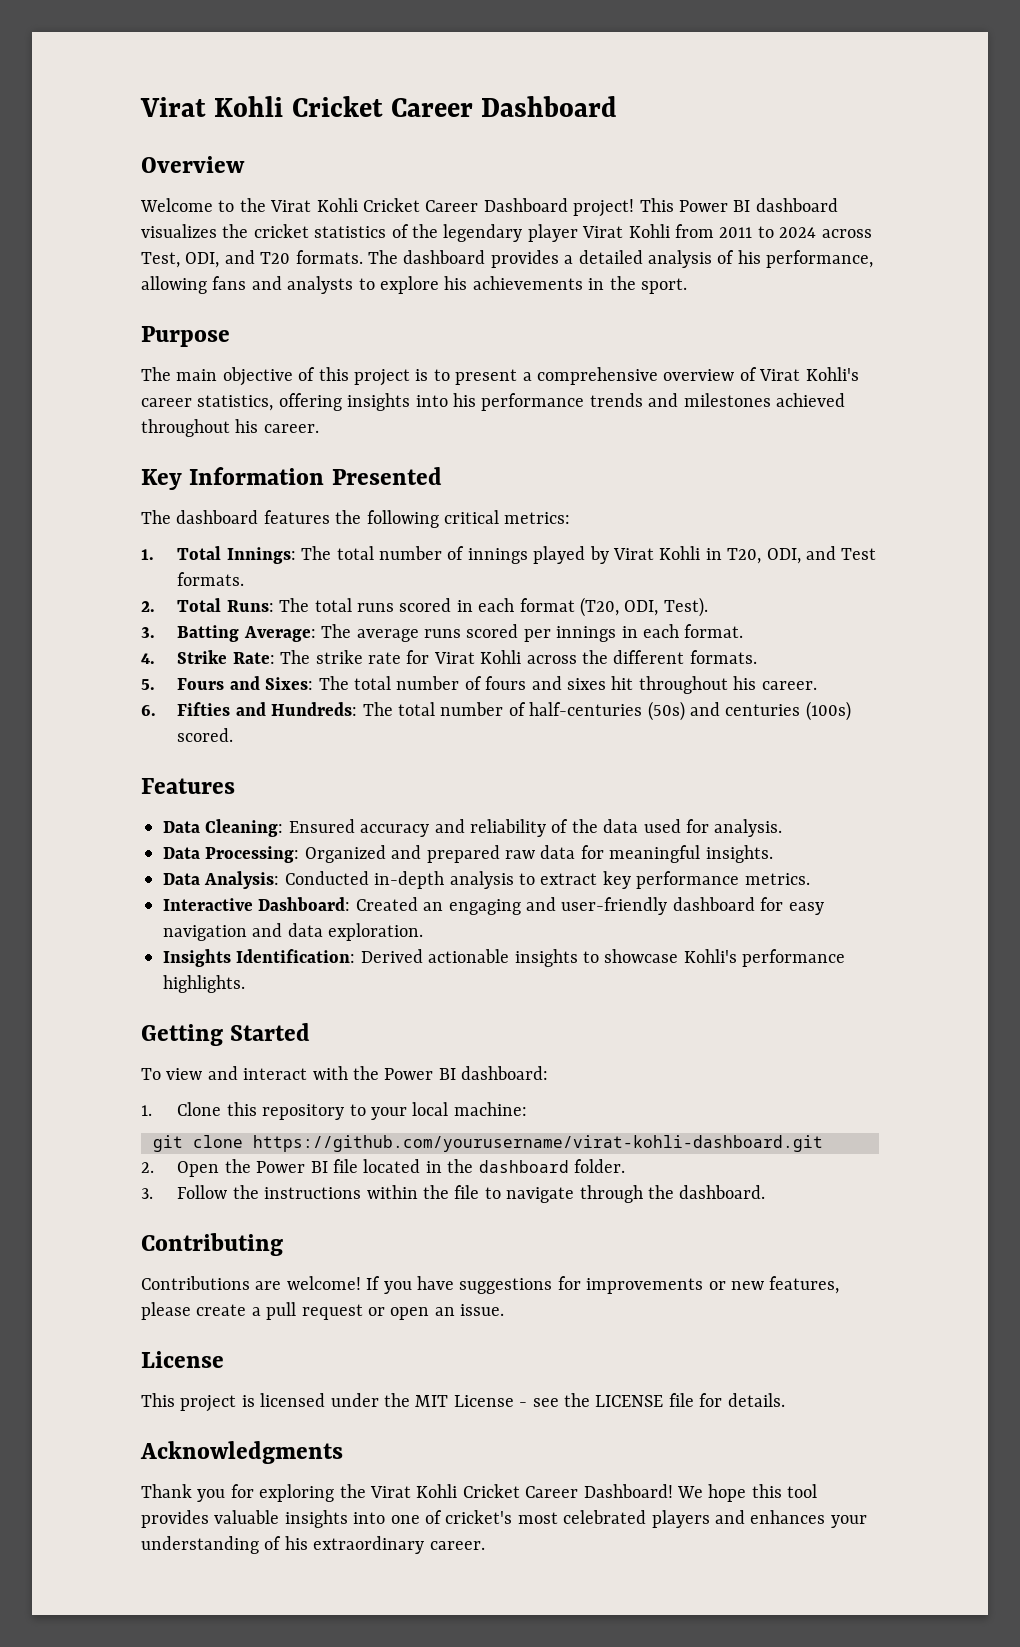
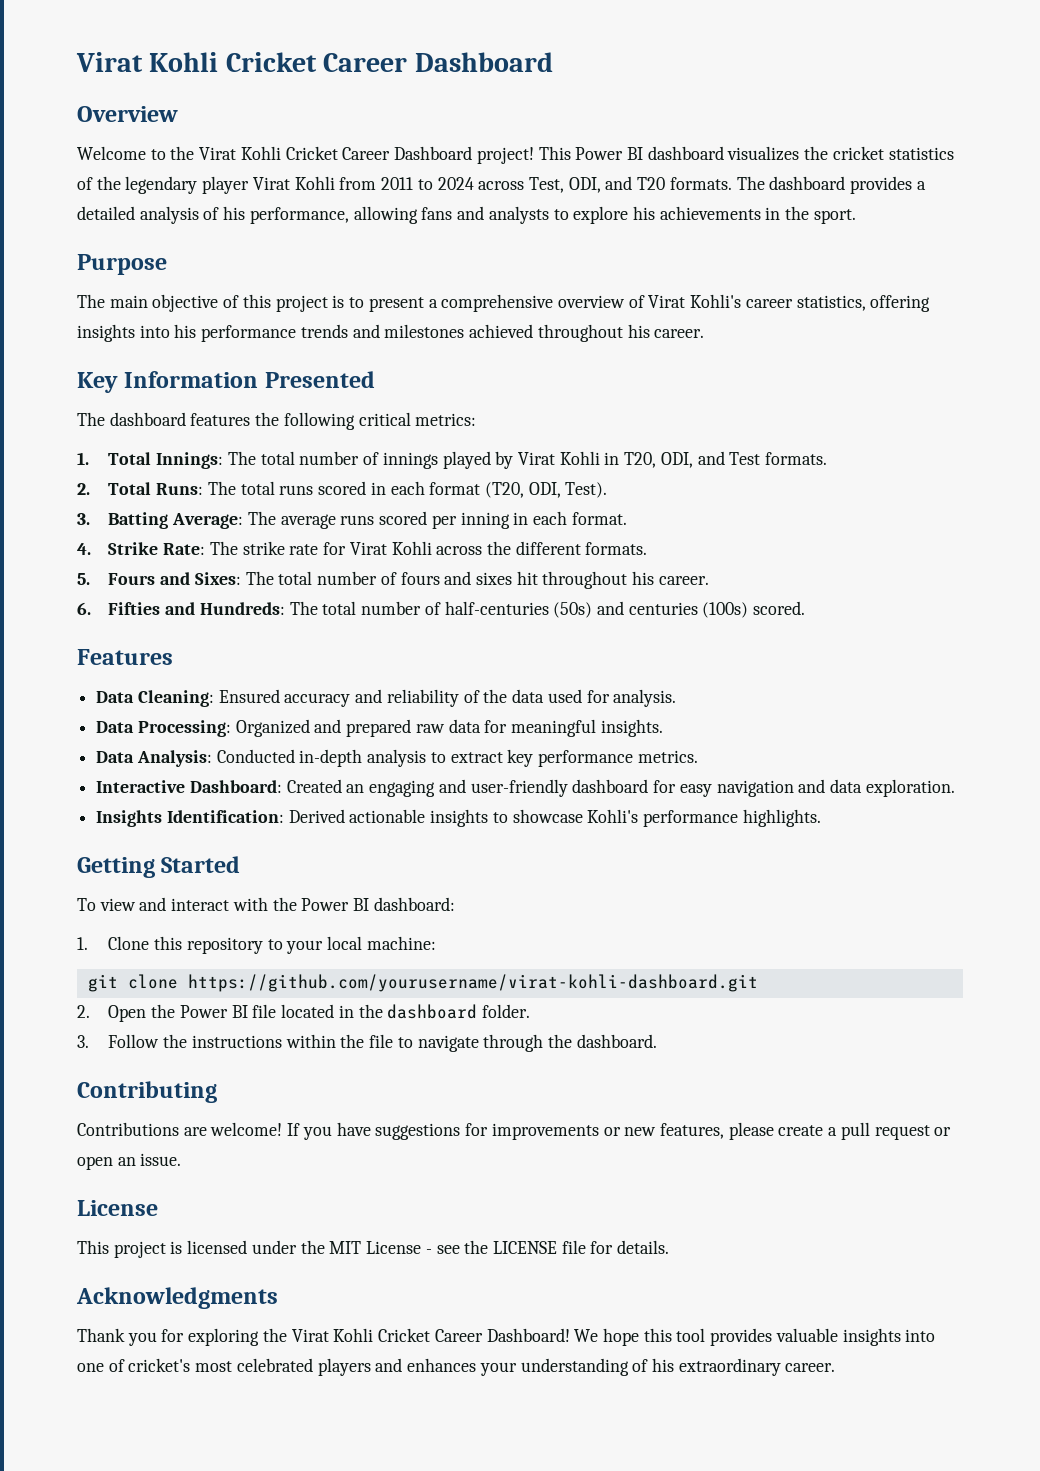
[556,626,617,642] innings -> [460,512,510,529] inning

